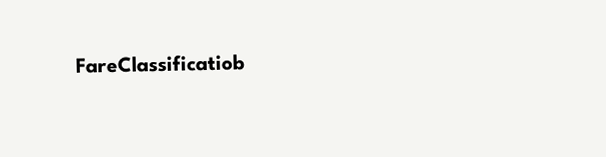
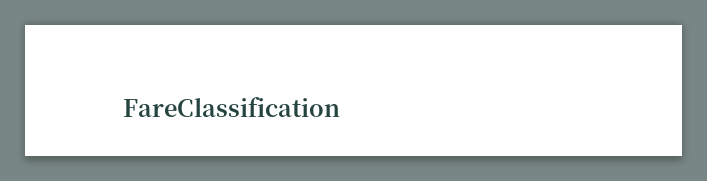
[75,53,245,74] FareClassificatiob -> [123,97,340,117] FareClassification

